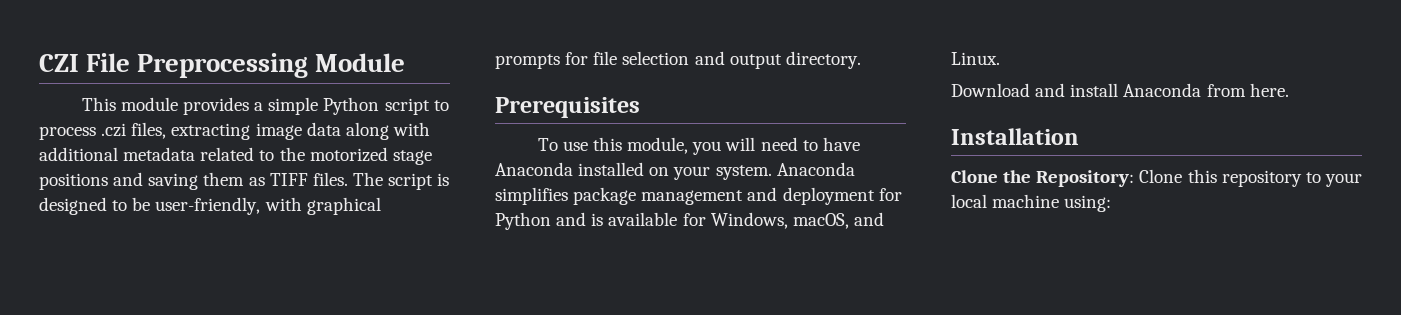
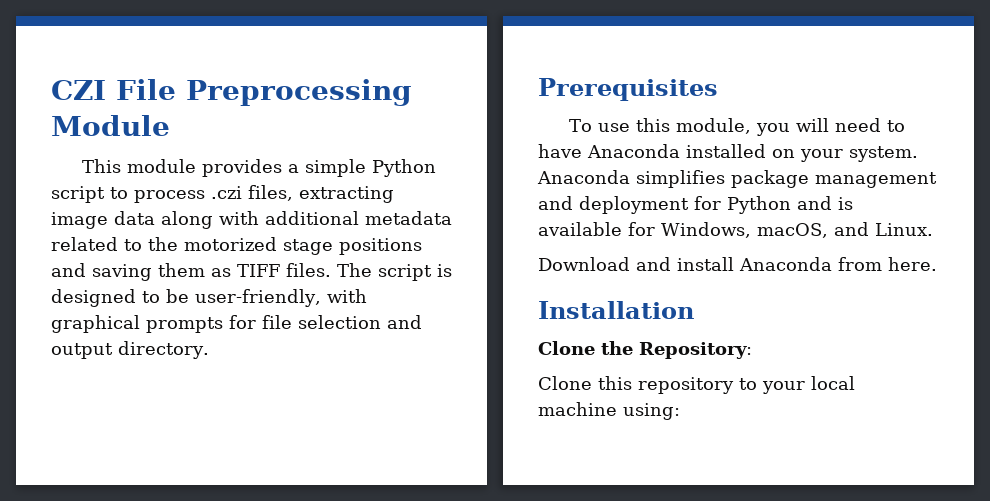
(1135, 178) none -> (752, 350) //

